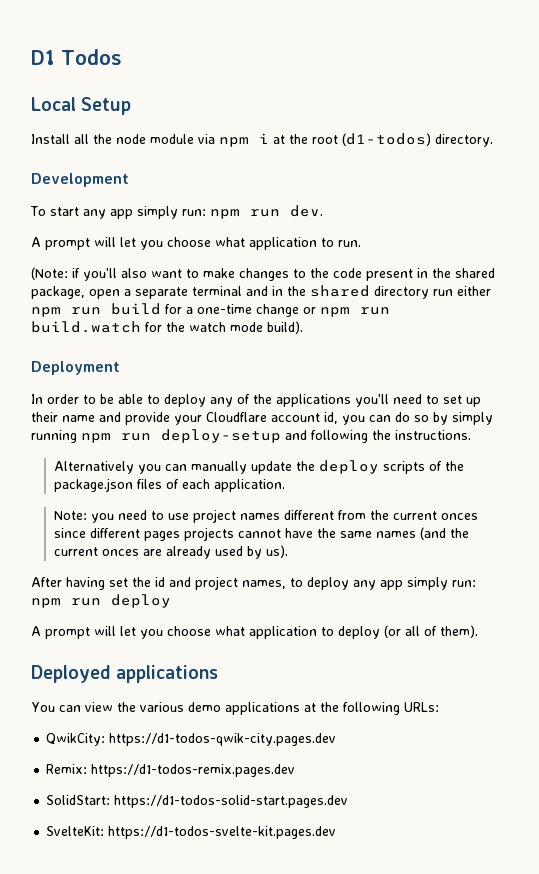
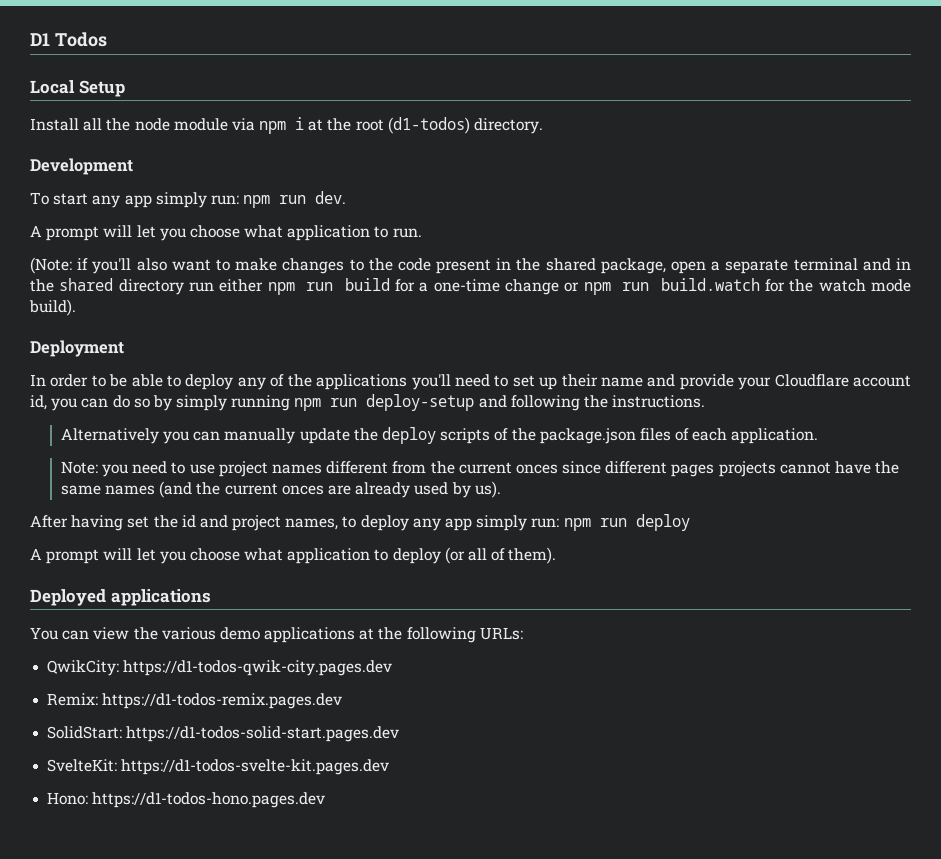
(337, 832) none -> [47,792,326,808] // Hono: https://d1-todos-hono.pages.dev

